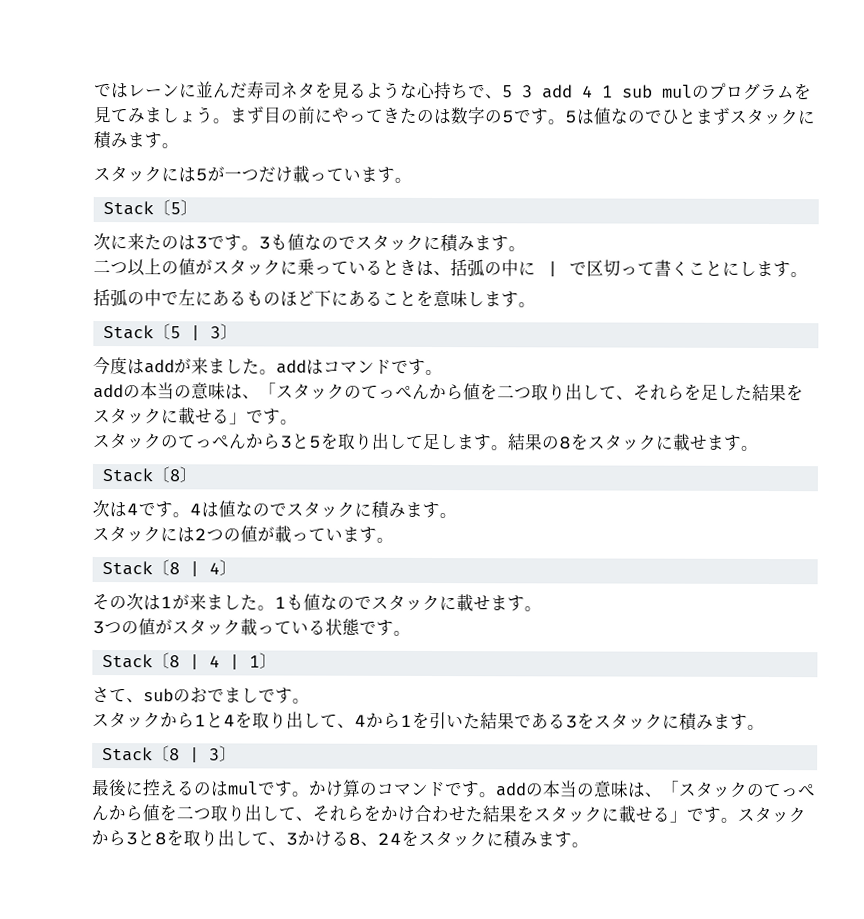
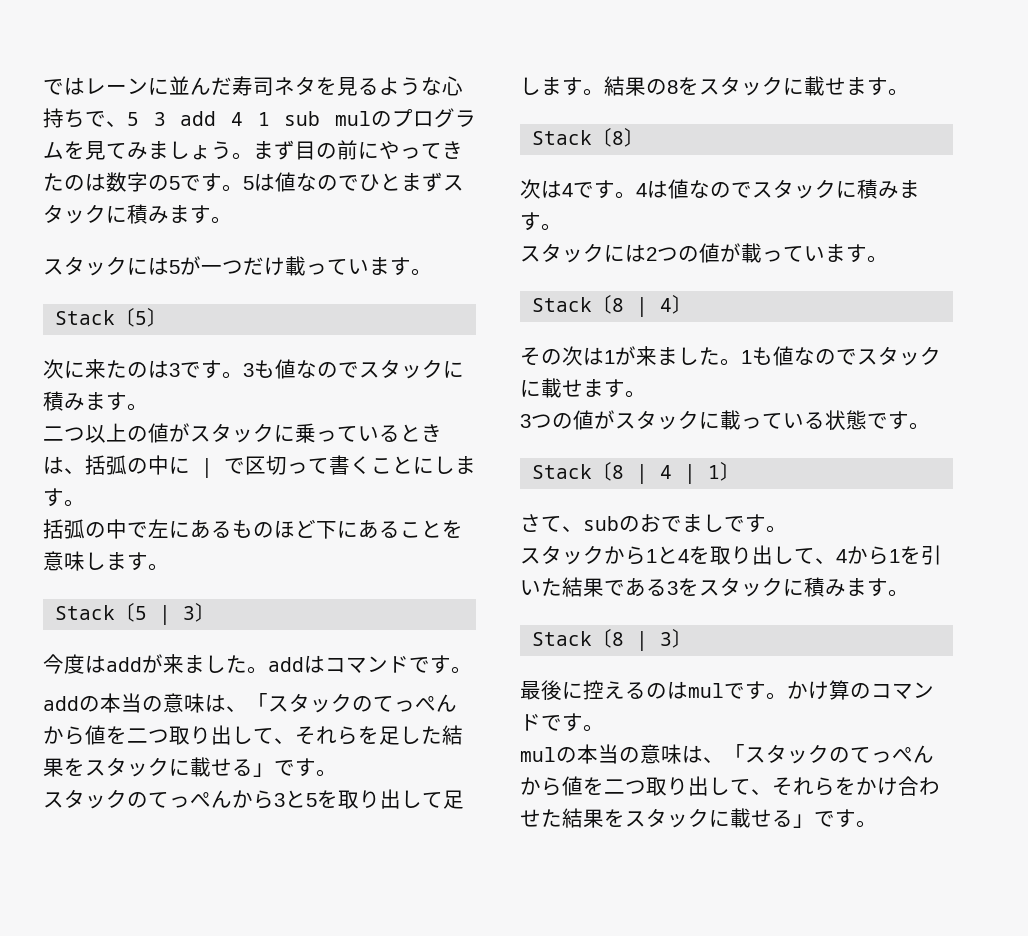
(241, 627) none -> [699,412,720,429] に
[496,782,527,797] add -> [520,747,556,762] // mul
[737,806,806,824] [91,829,589,849] スタックから3と8を取り出して、3かける8、24をスタックに積みます。 -> (877, 824) none

